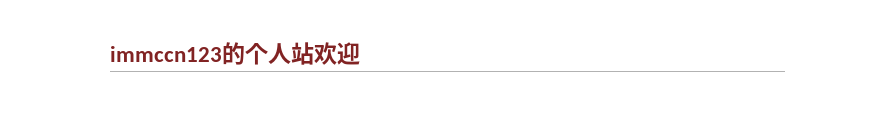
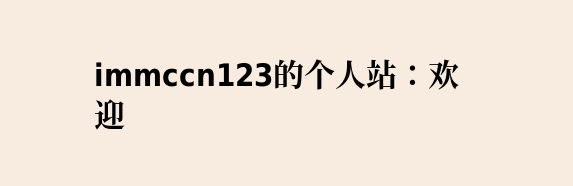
(314, 53) none -> [397,65,428,86] ：

